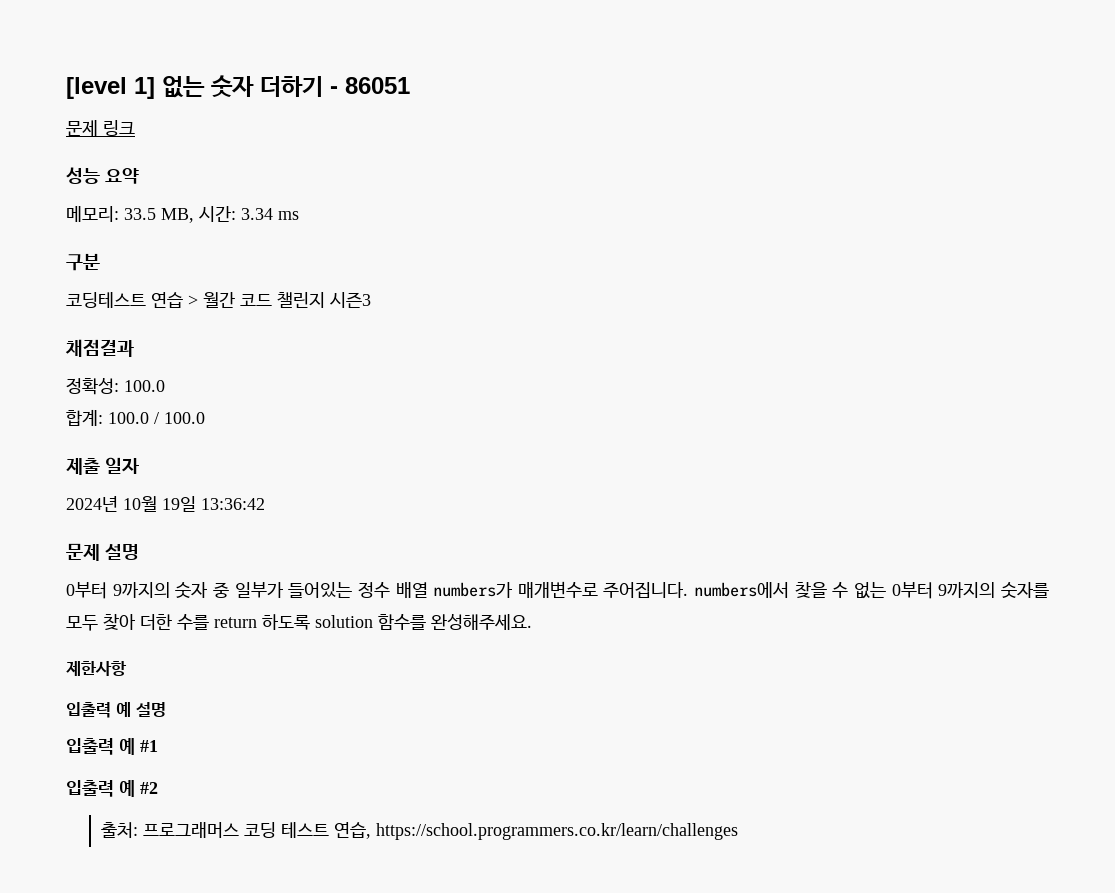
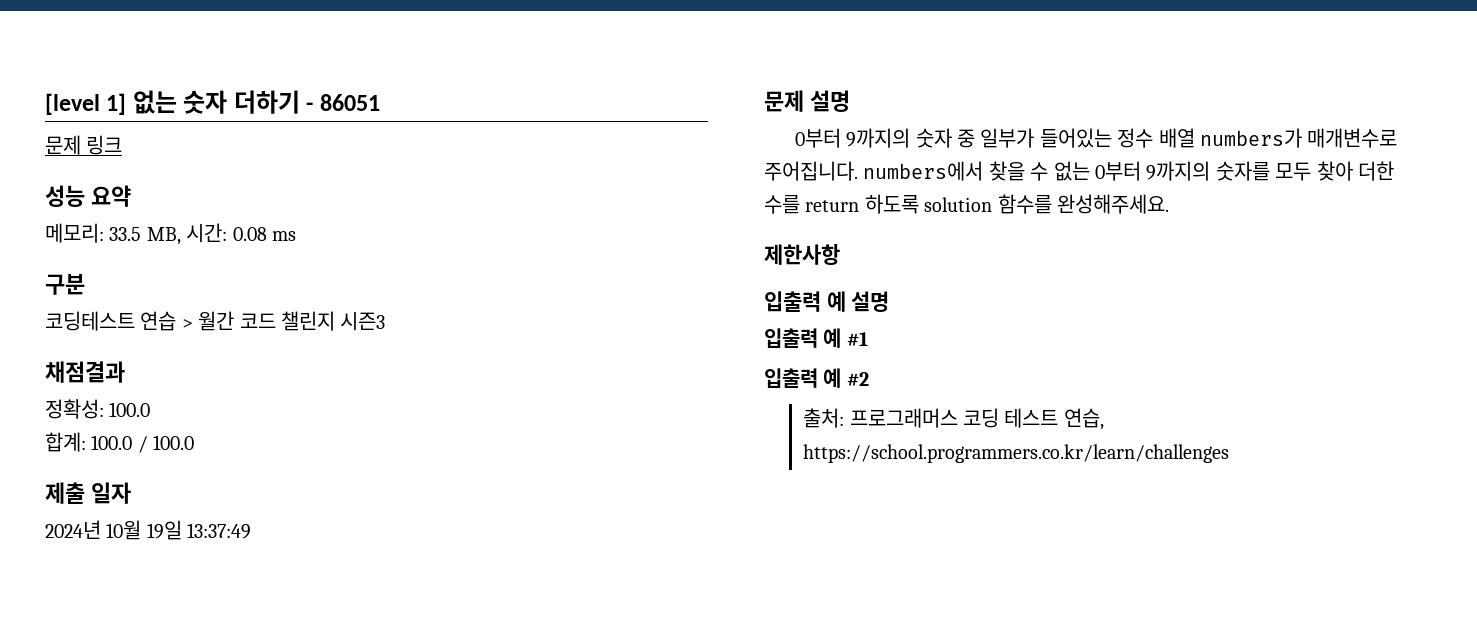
[241,208,273,220] 3.34 -> [232,227,267,241] 0.08
[201,498,265,510] 13:36:42 -> [187,523,252,539] 13:37:49

